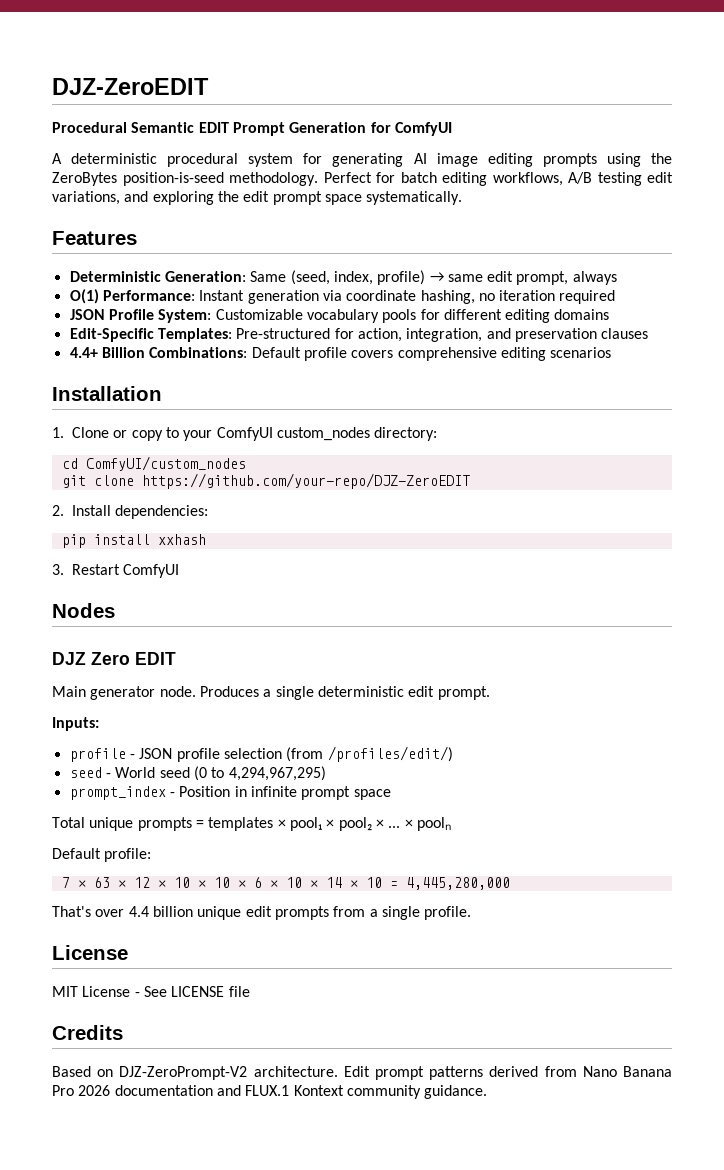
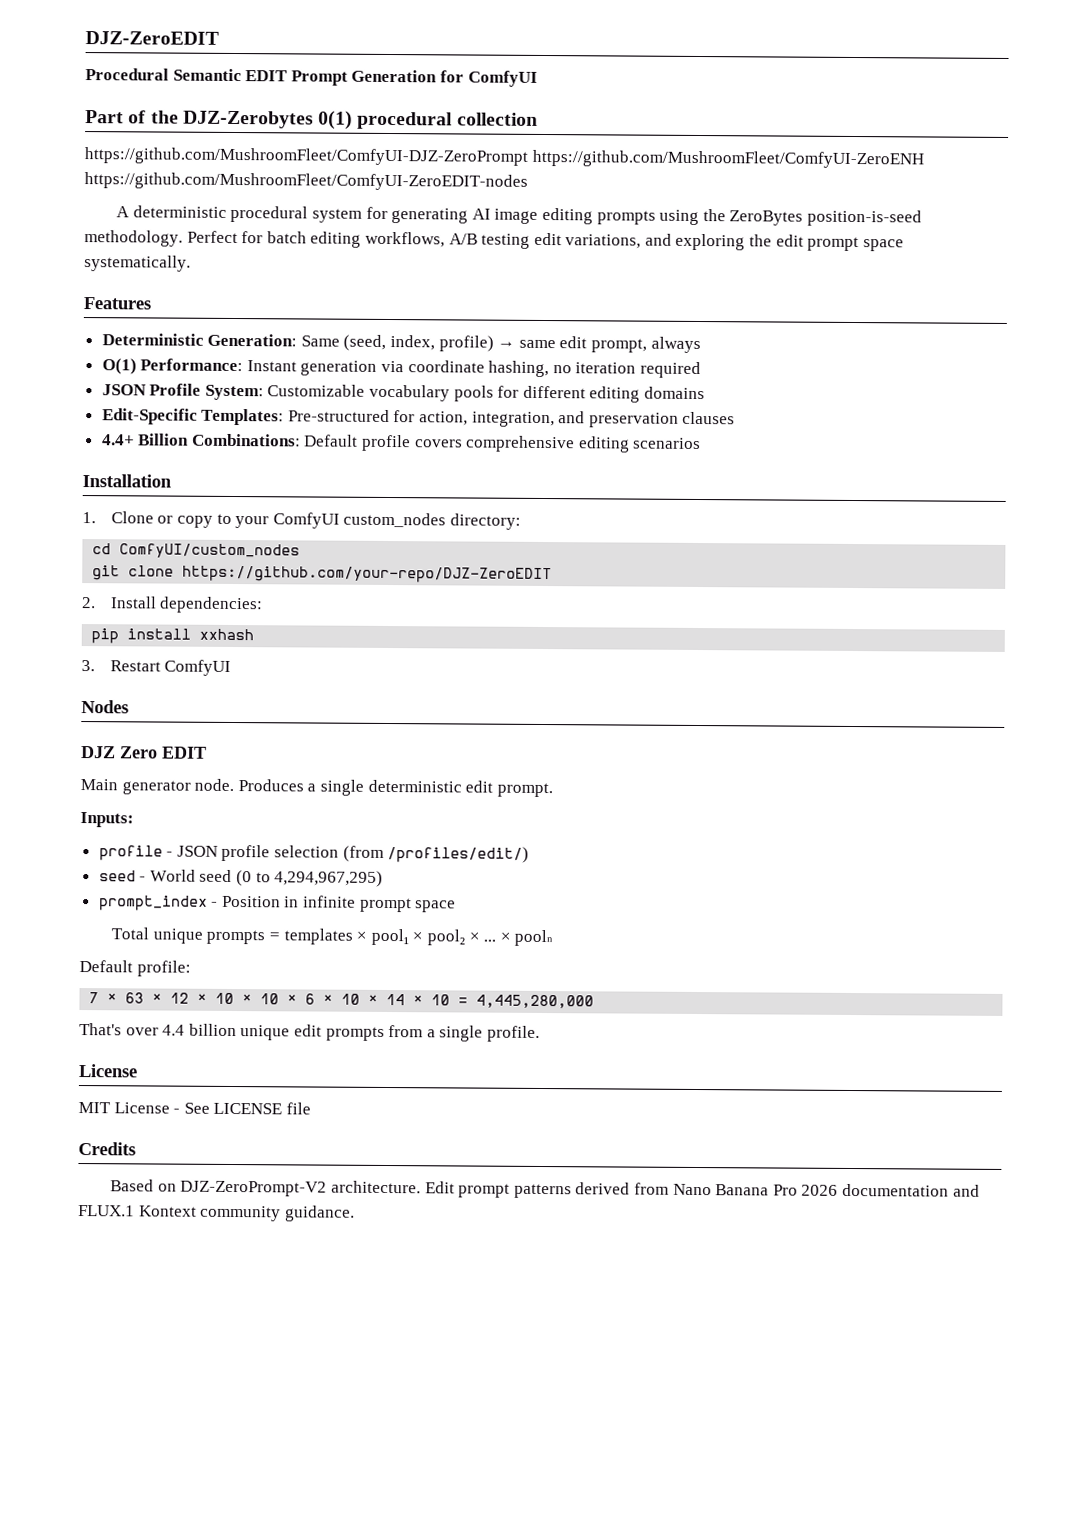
(452, 129) none -> [85,110,538,130] [84,147,924,169] [84,172,528,191] // Part of the DJZ-Zerobytes 0(1) procedural collection // https://github.com/MushroomFleet/ComfyUI-DJZ-ZeroPrompt https://github.com/MushroomFleet/ComfyUI-ZeroENH https://github.com/MushroomFleet/ComfyUI-ZeroEDIT-nodes

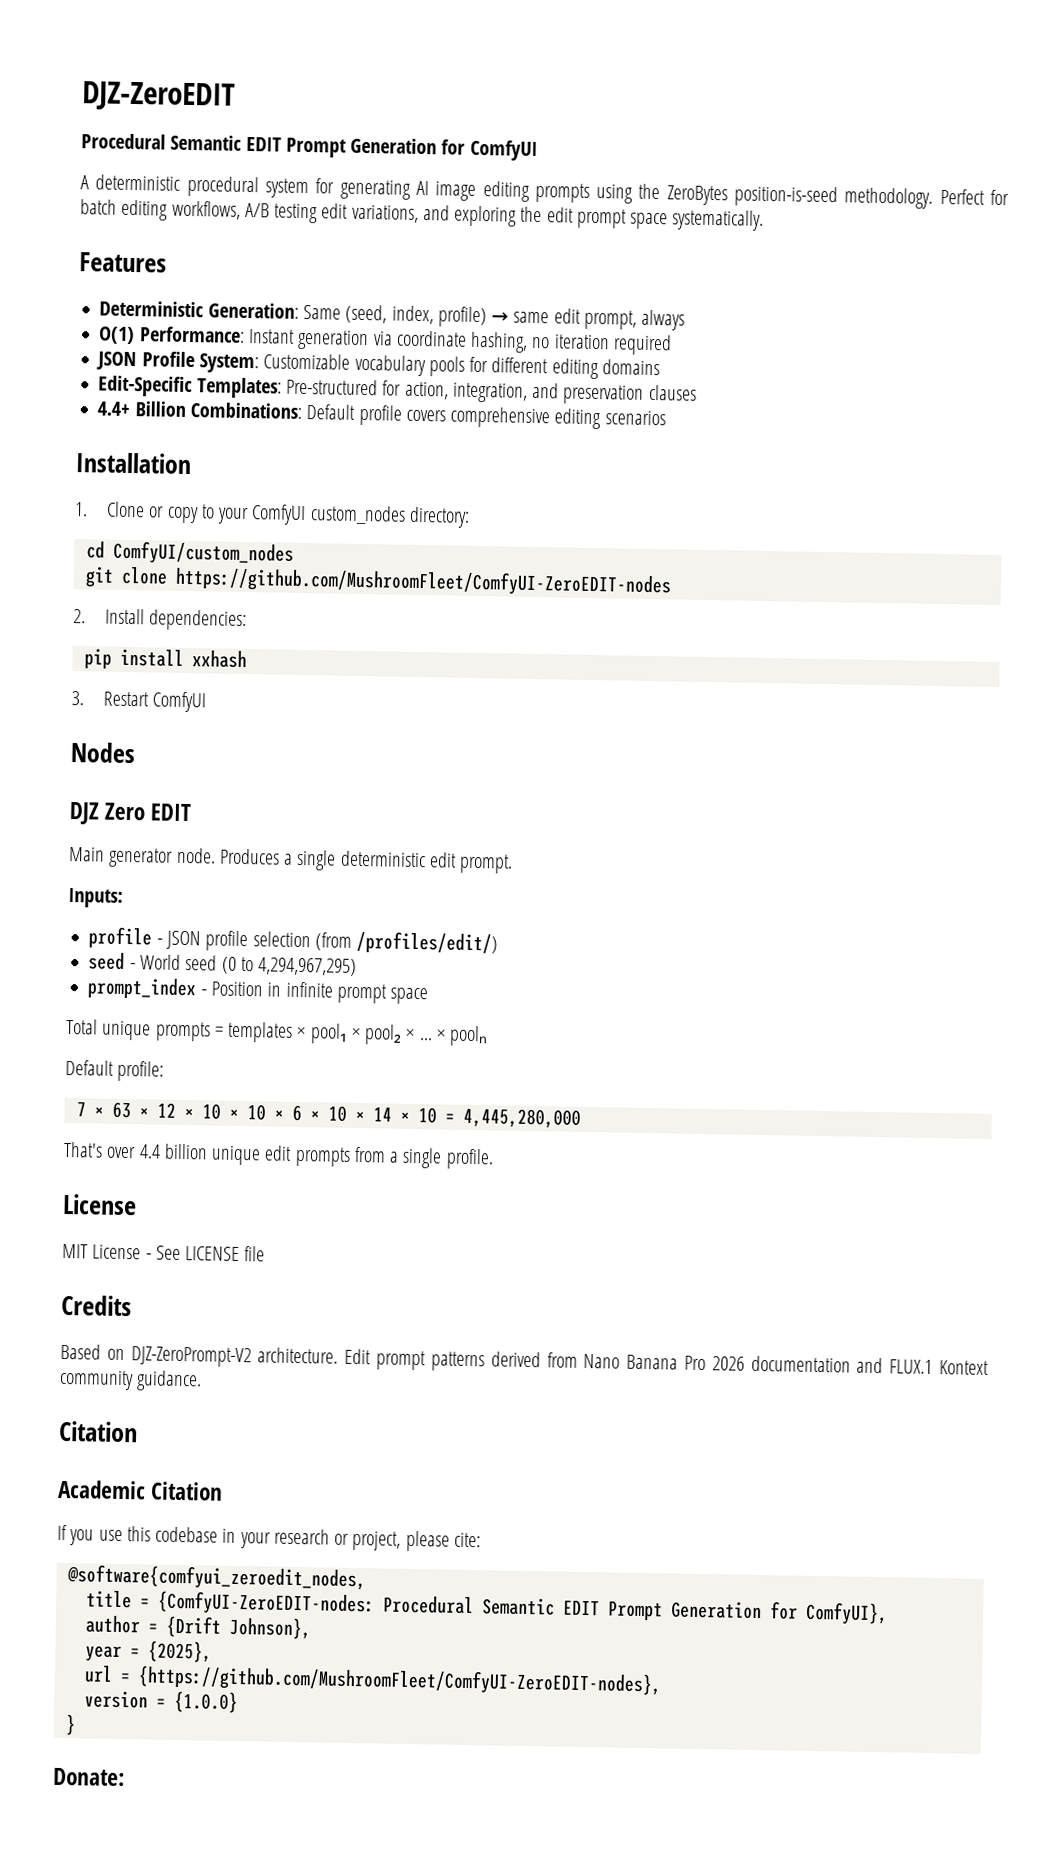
[85,110,538,130] [84,147,924,169] [84,172,528,191] // Part of the DJZ-Zerobytes 0(1) procedural collection // https://github.com/MushroomFleet/ComfyUI-DJZ-ZeroPrompt https://github.com/MushroomFleet/ComfyUI-ZeroENH https://github.com/MushroomFleet/ComfyUI-ZeroEDIT-nodes -> (538, 150) none
[182,565,553,584] https://github.com/your-repo/DJZ-ZeroEDIT -> [174,566,672,598] https://github.com/MushroomFleet/ComfyUI-ZeroEDIT-nodes
(355, 1213) none -> [59,1420,138,1443] [58,1479,224,1501] [57,1524,481,1552] [66,1564,366,1592] [85,1590,888,1626] [84,1615,311,1640] [84,1640,212,1663] [83,1665,662,1697] [83,1690,238,1714] [64,1714,76,1736] [53,1767,125,1787] // Citation // Academic Citation // If you use this codebase in your research or project, please cite: // @software{comfyui_zeroedit_nodes, // title = {ComfyUI-ZeroEDIT-nodes: Procedural Semantic EDIT Prompt Generation for ComfyUI}, // author = {Drift Johnson}, // year = {2025}, // url = {https://github.com/MushroomFleet/ComfyUI-ZeroEDIT-nodes}, // version = {1.0.0} // } // Donate:

